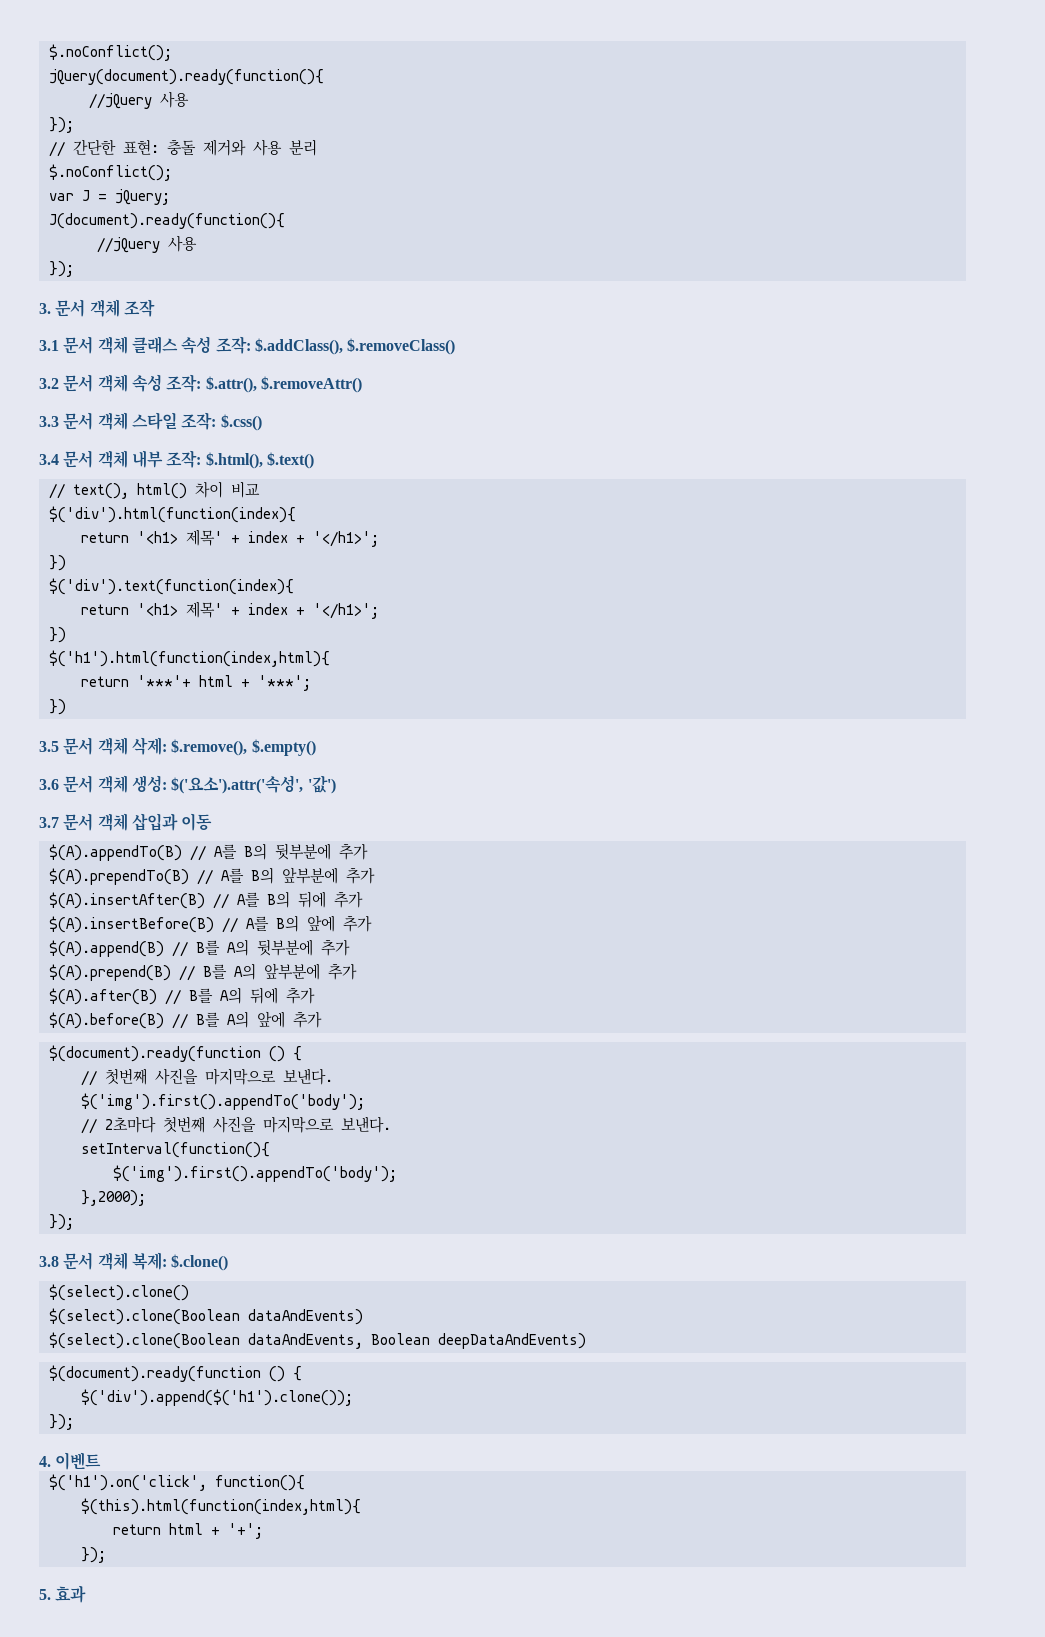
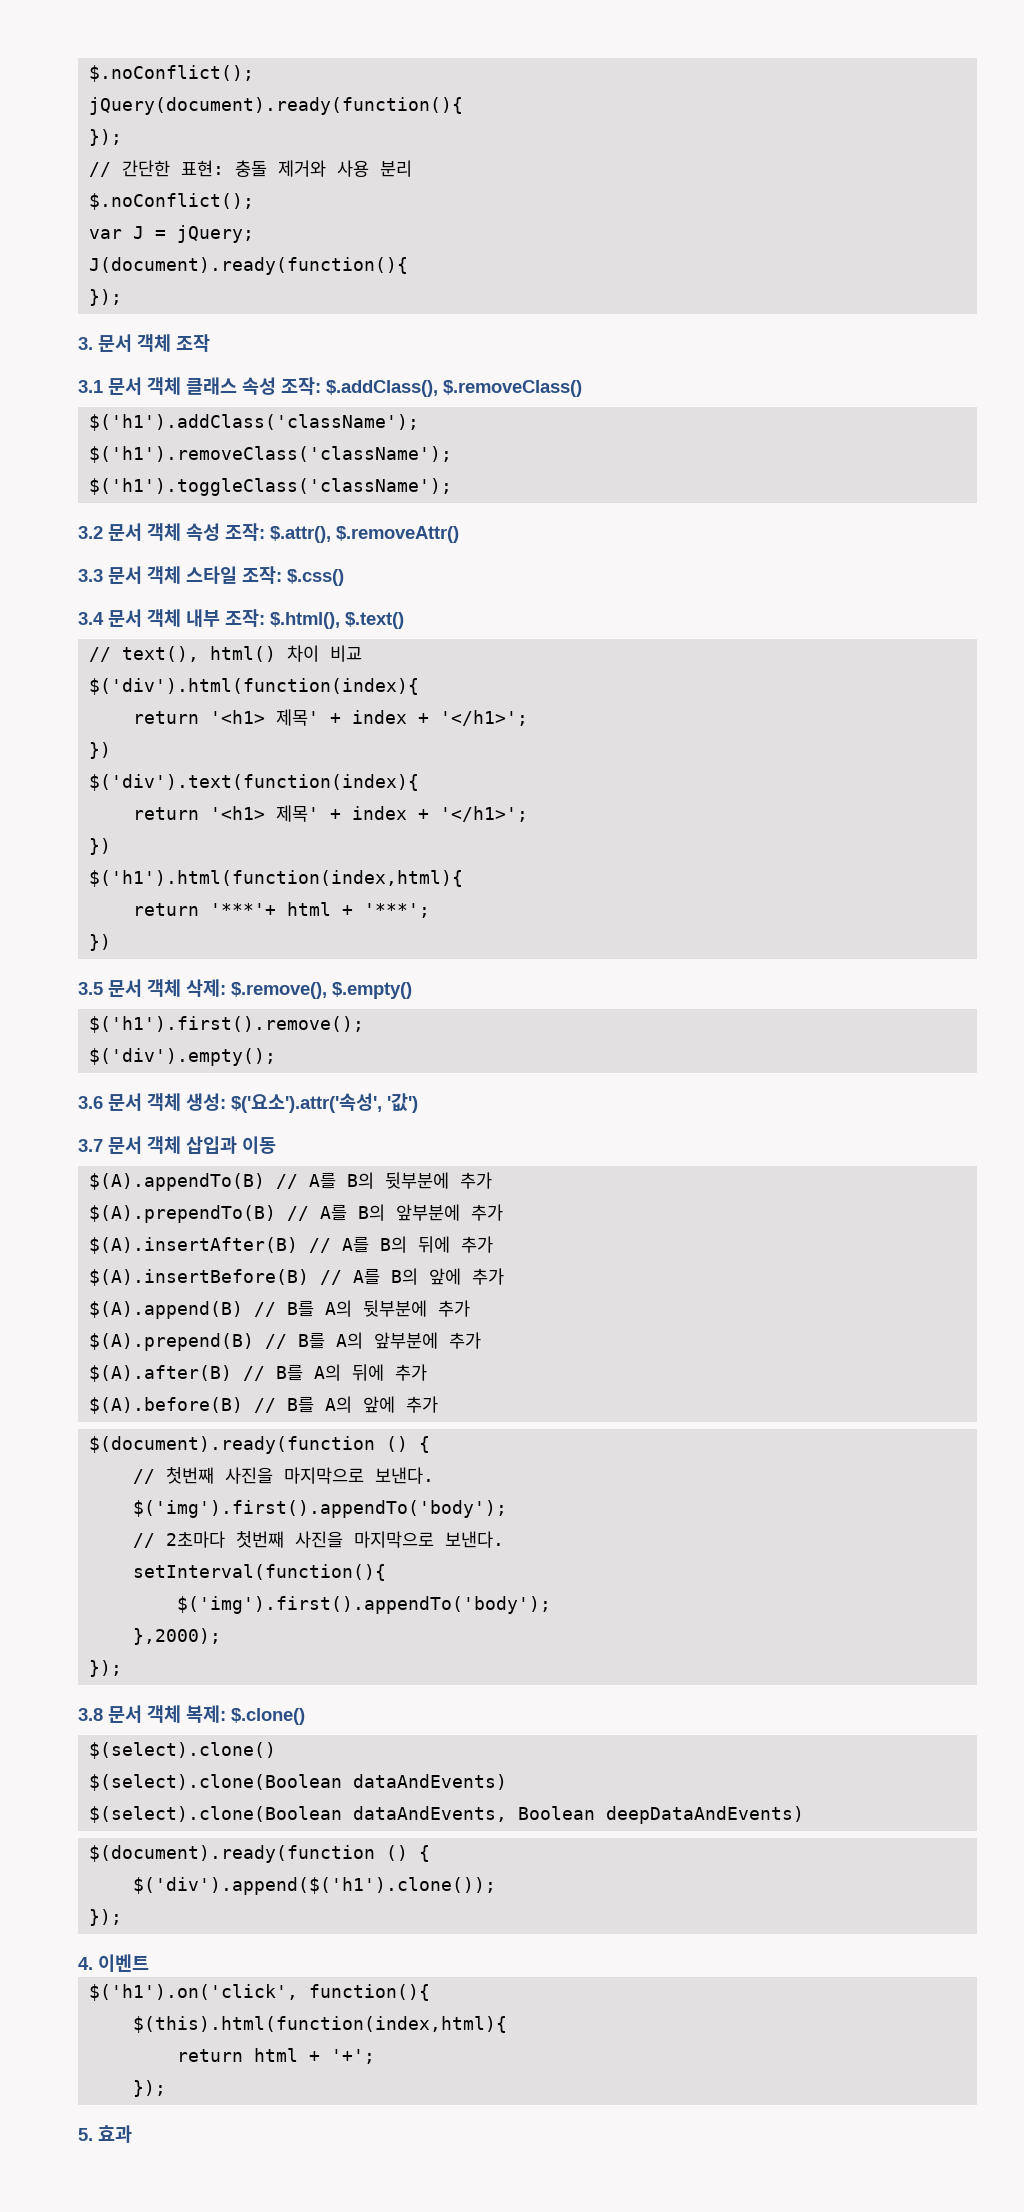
[88,91,189,109] // //jQuery 사용 -> (464, 106) none
[96,235,197,253] // //jQuery 사용 -> (409, 266) none
(456, 346) none -> [89,414,420,431] [89,446,453,463] [89,478,453,496] // $('h1').addClass('className'); // $('h1').removeClass('className'); // $('h1').toggleClass('className');
(316, 747) none -> [89,1016,365,1033] [89,1048,277,1066] // $('h1').first().remove(); // $('div').empty();

